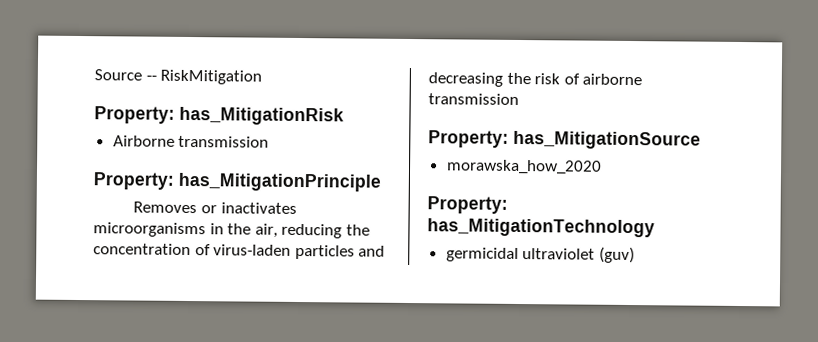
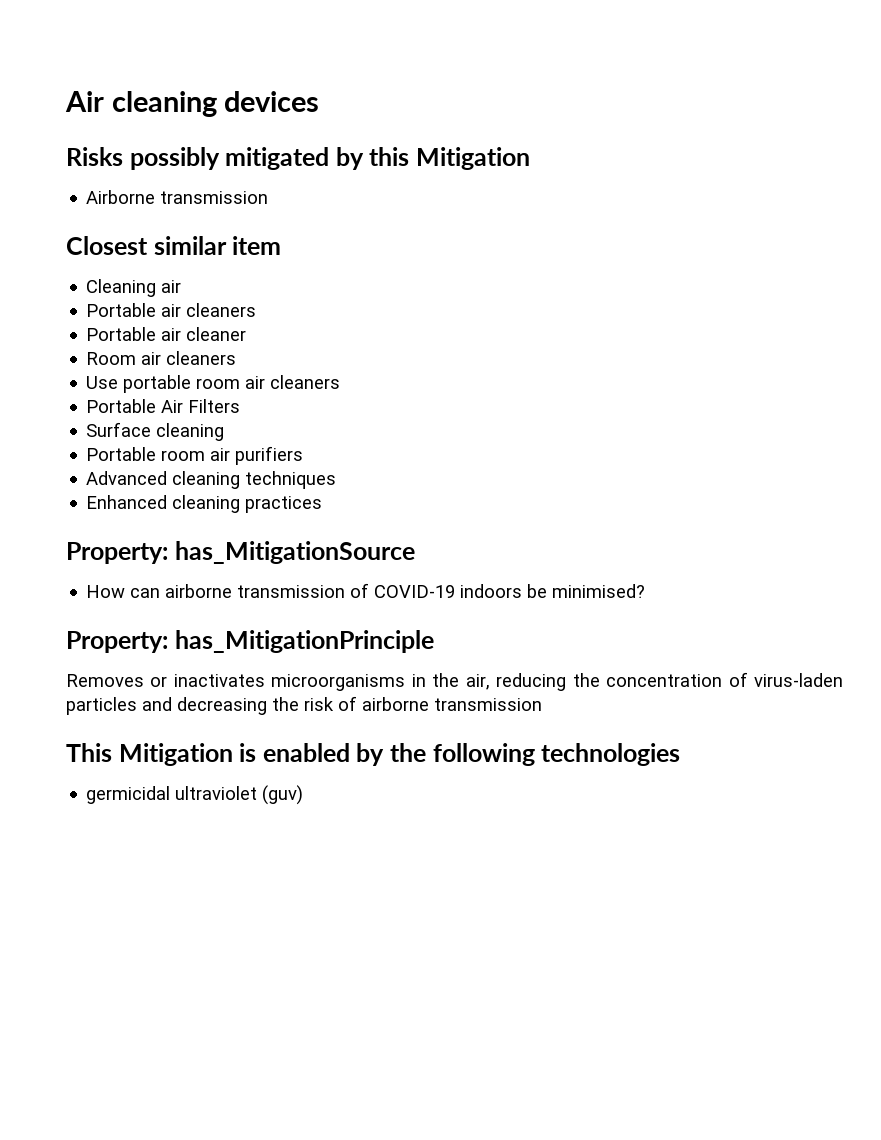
[94,69,263,85] [94,106,344,126] [112,135,270,148] Source -- RiskMitigation // Property: has_MitigationRisk // Airborne transmission -> [65,91,320,117] [66,147,531,170] [86,190,269,204] [66,236,282,255] [86,279,182,297] [86,303,257,317] [86,327,247,341] [86,351,237,365] [86,375,341,393] [86,399,241,413] [86,422,225,441] [86,446,304,465] [86,471,337,489] [86,495,323,513] [66,541,415,564] [86,583,646,598] Air cleaning devices // Risks possibly mitigated by this Mitigation // Airborne transmission // Closest similar item // Cleaning air // Portable air cleaners // Portable air cleaner // Room air cleaners // Use portable room air cleaners // Portable Air Filters // Surface cleaning // Portable room air purifiers // Advanced cleaning techniques // Enhanced cleaning practices // Property: has_MitigationSource // How can airborne transmission of COVID-19 indoors be minimised?
[428,130,701,150] [445,159,602,175] [427,196,508,214] [427,218,655,238] Property: has_MitigationSource // morawska_how_2020 // Property: has_MitigationTechnology -> [66,743,681,766] This Mitigation is enabled by the following technologies

